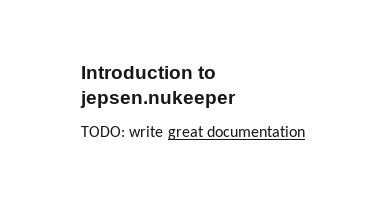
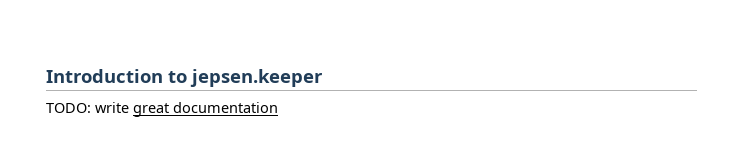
[80,91,236,108] jepsen.nukeeper -> [190,69,323,87] jepsen.keeper

